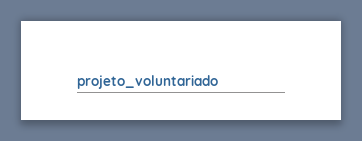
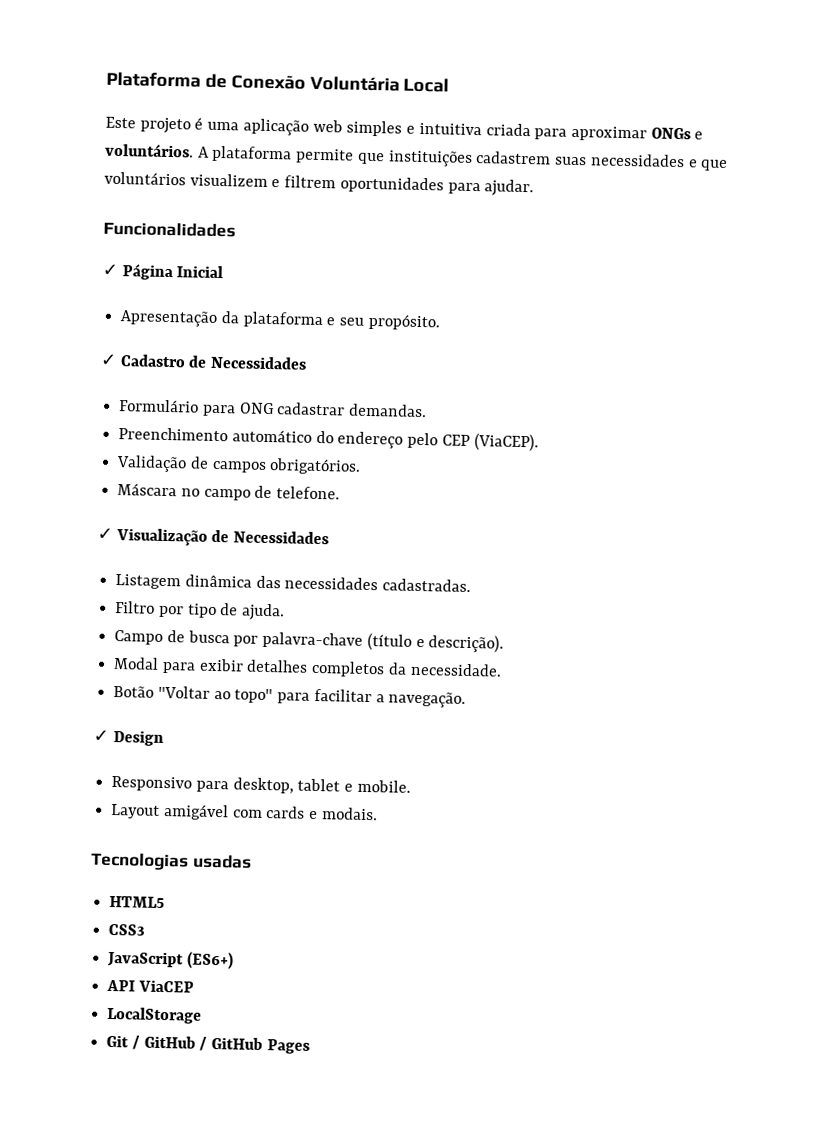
[77,75,218,89] projeto_voluntariado -> [106,71,450,93] [105,116,704,142] [105,142,729,172] [104,171,535,197] [103,221,236,238] [102,263,224,281] [120,310,440,331] [100,353,308,370] [119,399,428,418] [118,427,539,452] [116,455,362,475] [117,483,341,501] [97,527,330,546] [115,574,472,593] [115,601,286,621] [114,630,505,653] [113,657,502,678] [113,685,467,708] [93,729,164,746] [111,775,411,794] [111,803,378,821] [91,852,252,871] [109,895,166,909] [108,923,146,936] [107,950,234,970] [106,979,194,993] [106,1006,203,1024] [106,1034,310,1054] Plataforma de Conexão Voluntária Local // Este projeto é uma aplicação web simples e intuitiva criada para aproximar ONGs e voluntários. A plataforma permite que instituições cadastrem suas necessidades e que voluntários visualizem e filtrem oportunidades para ajudar. // Funcionalidades // ✓ Página Inicial // Apresentação da plataforma e seu propósito. // ✓ Cadastro de Necessidades // Formulário para ONG cadastrar demandas. // Preenchimento automático do endereço pelo CEP (ViaCEP). // Validação de campos obrigatórios. // Máscara no campo de telefone. // ✓ Visualização de Necessidades // Listagem dinâmica das necessidades cadastradas. // Filtro por tipo de ajuda. // Campo de busca por palavra-chave (título e descrição). // Modal para exibir detalhes completos da necessidade. // Botão "Voltar ao topo" para facilitar a navegação. // ✓ Design // Responsivo para desktop, tablet e mobile. // Layout amigável com cards e modais. // Tecnologias usadas // HTML5 // CSS3 // JavaScript (ES6+) // API ViaCEP // LocalStorage // Git / GitHub / GitHub Pages

